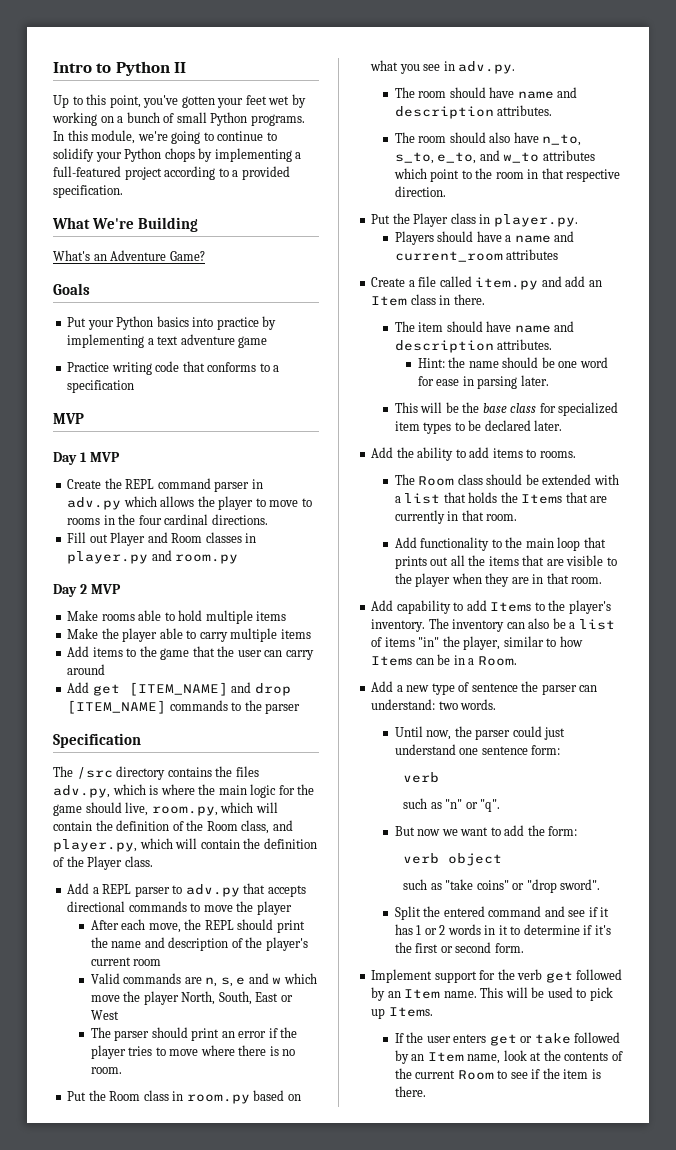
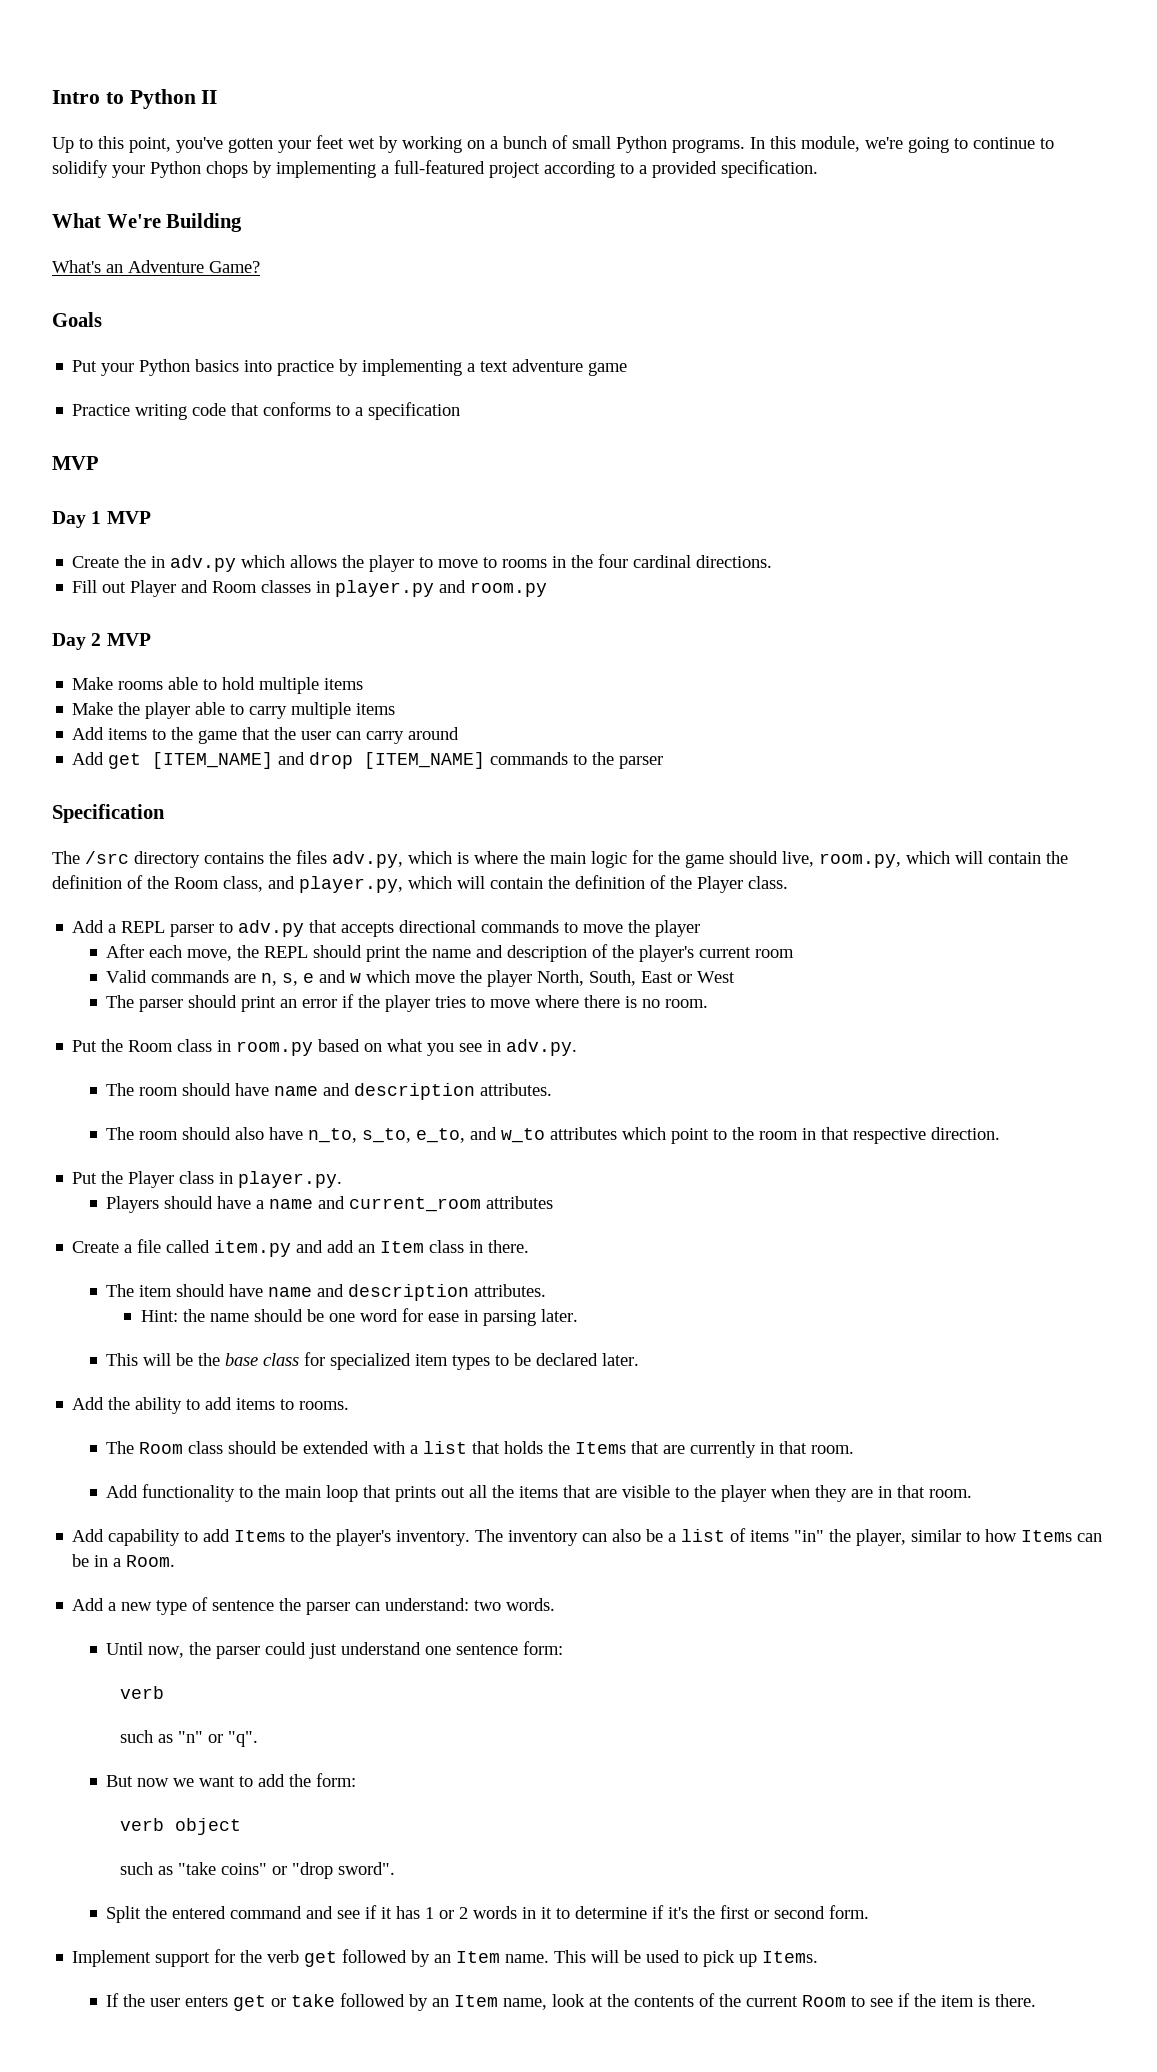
[125,478,250,492] REPL command parser -> (147, 561) none

